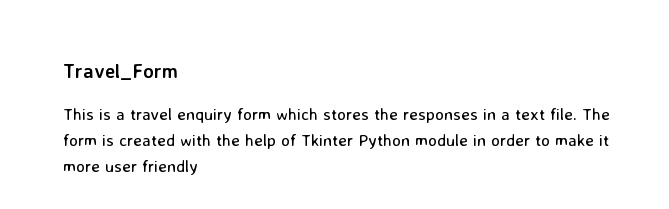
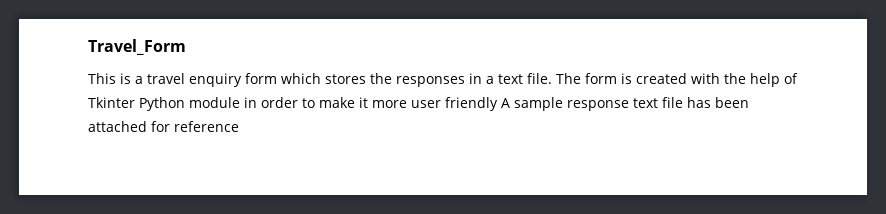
(198, 167) none -> [501,97,749,111] [88,121,239,132] A sample response text file has been attached for reference

